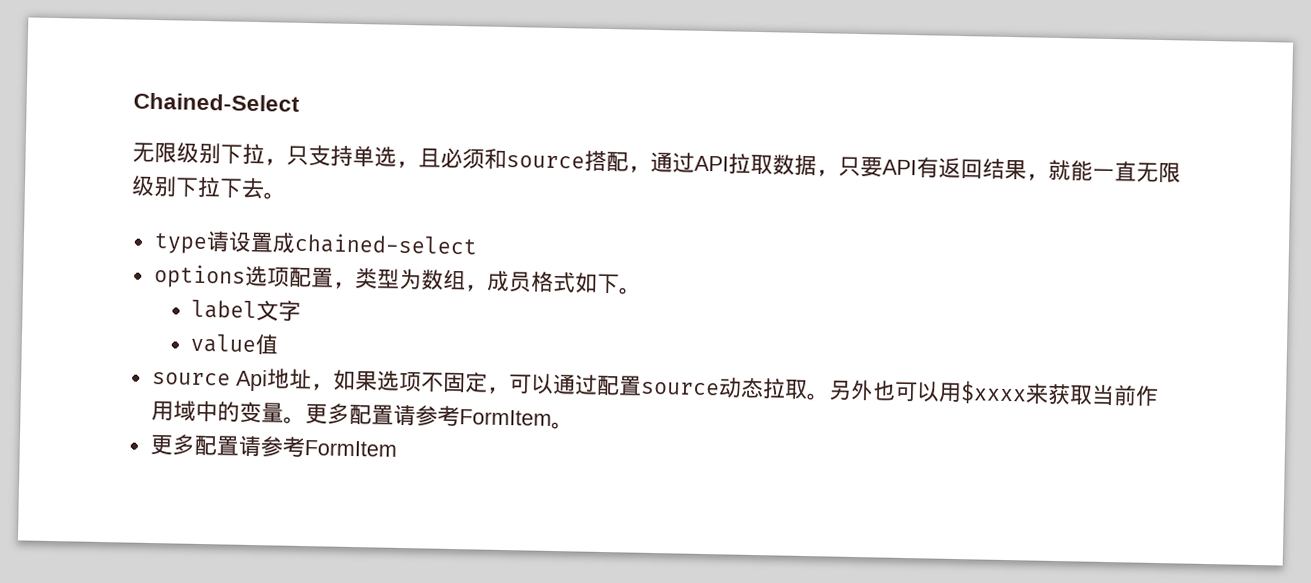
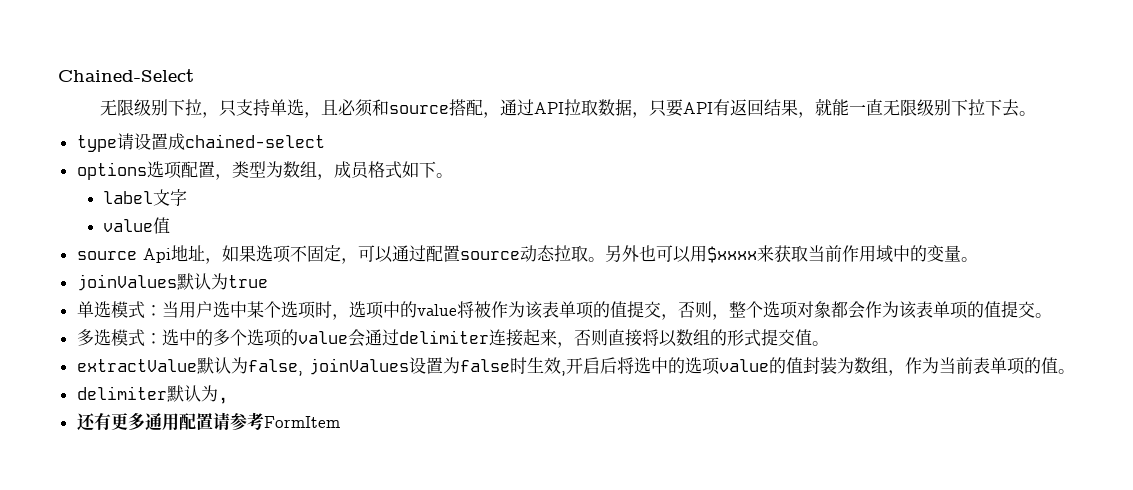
[304,403,574,430] [149,433,196,456] 更多配置请参考FormItem。 // 更多 -> [76,273,268,291] [76,301,1052,320] [76,329,829,348] [76,357,1075,376] [76,385,228,404] [76,412,179,431] // joinValues默认为true // 单选模式：当用户选中某个选项时，选项中的value将被作为该表单项的值提交，否则，整个选项对象都会作为该表单项的值提交。 // 多选模式：选中的多个选项的value会通过delimiter连接起来，否则直接将以数组的形式提交值。 // extractValue默认为false, joinValues设置为false时生效,开启后将选中的选项value的值封装为数组，作为当前表单项的值。 // delimiter默认为, // 还有更多通用

